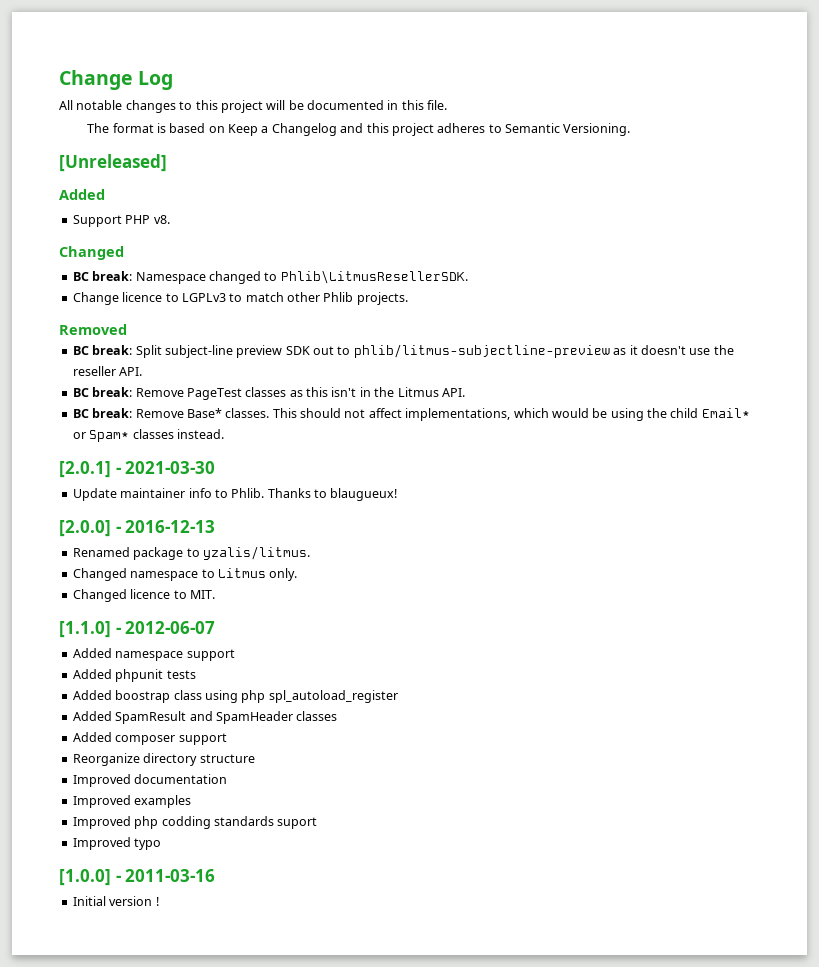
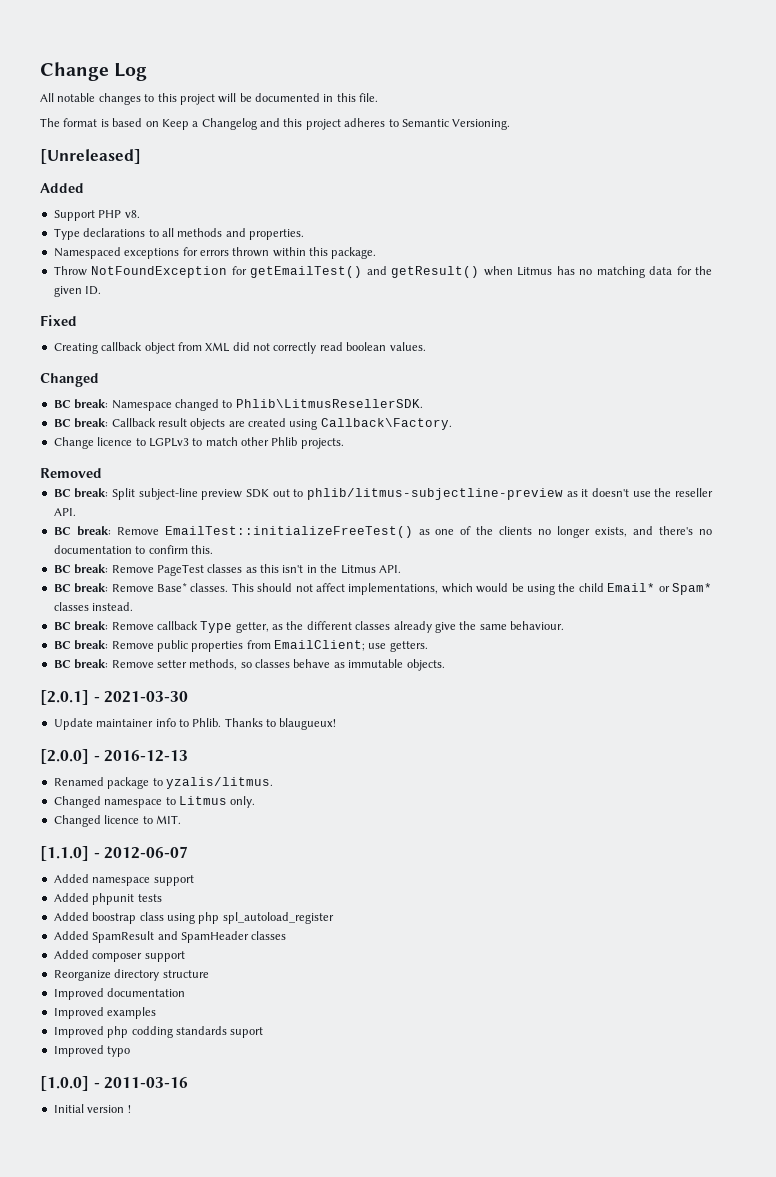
(170, 219) none -> [53,228,304,240] [53,247,377,259] [53,266,713,278] [53,286,102,297] [40,315,77,326] [53,342,426,354] // Type declarations to all methods and properties. // Namespaced exceptions for errors thrown within this package. // Throw NotFoundException for getEmailTest() and getResult() when Litmus has no matching data for the given ID. // Fixed // Creating callback object from XML did not correctly read boolean values.
(468, 277) none -> [53,418,452,430] // BC break: Callback result objects are created using Callback\Factory.
(143, 371) none -> [53,526,712,538] [53,545,213,554] // BC break: Remove EmailTest::initializeFreeTest() as one of the clients no longer exists, and there's no documentation to confirm this.
(224, 434) none -> [53,621,564,633] [53,640,428,652] [53,659,445,671] // BC break: Remove callback Type getter, as the different classes already give the same behaviour. // BC break: Remove public properties from EmailClient; use getters. // BC break: Remove setter methods, so classes behave as immutable objects.

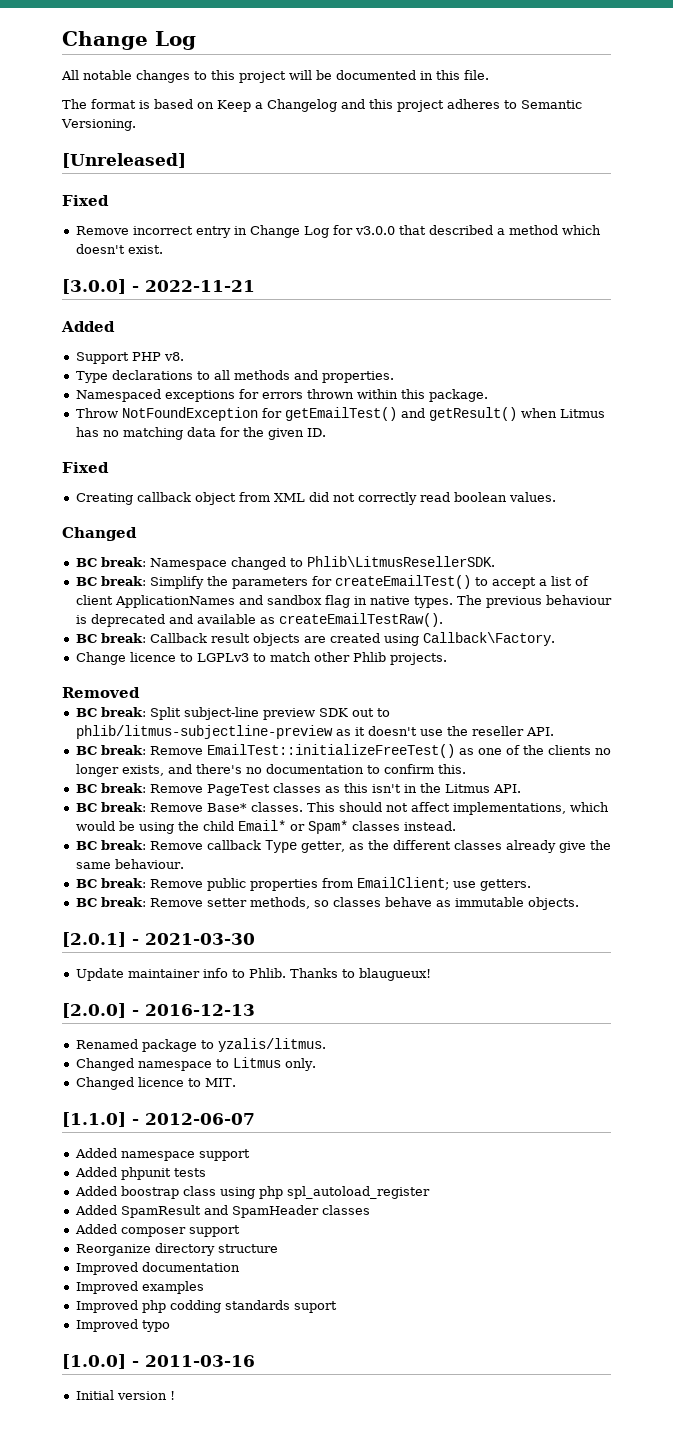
(141, 156) none -> [62,195,109,206] [75,225,601,238] [75,244,163,254] [62,279,255,294] // Fixed // Remove incorrect entry in Change Log for v3.0.0 that described a method which doesn't exist. // [3.0.0] - 2022-11-21
(423, 403) none -> [75,575,589,589] [75,595,612,608] [75,613,443,627] // BC break: Simplify the parameters for createEmailTest() to accept a list of client ApplicationNames and sandbox flag in native types. The previous behaviour is deprecated and available as createEmailTestRaw().

